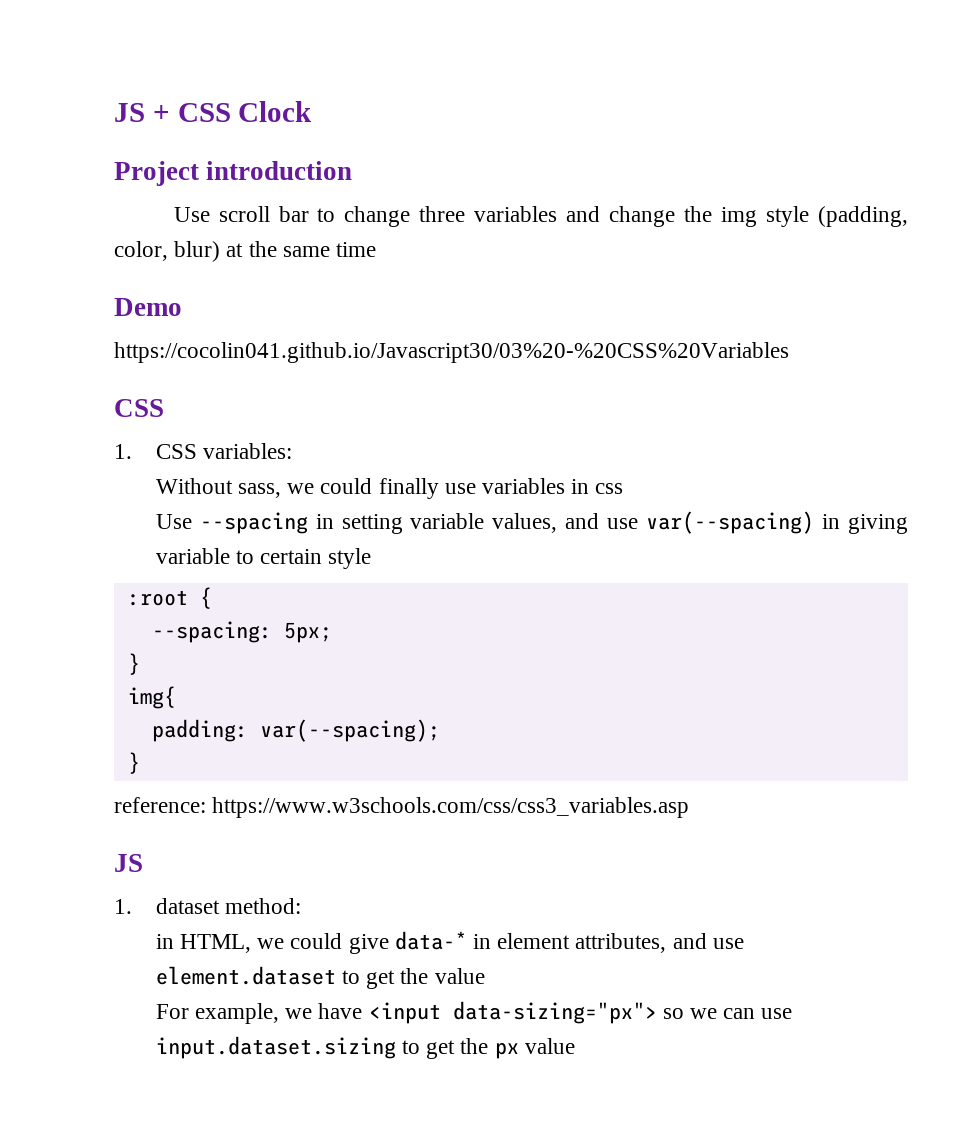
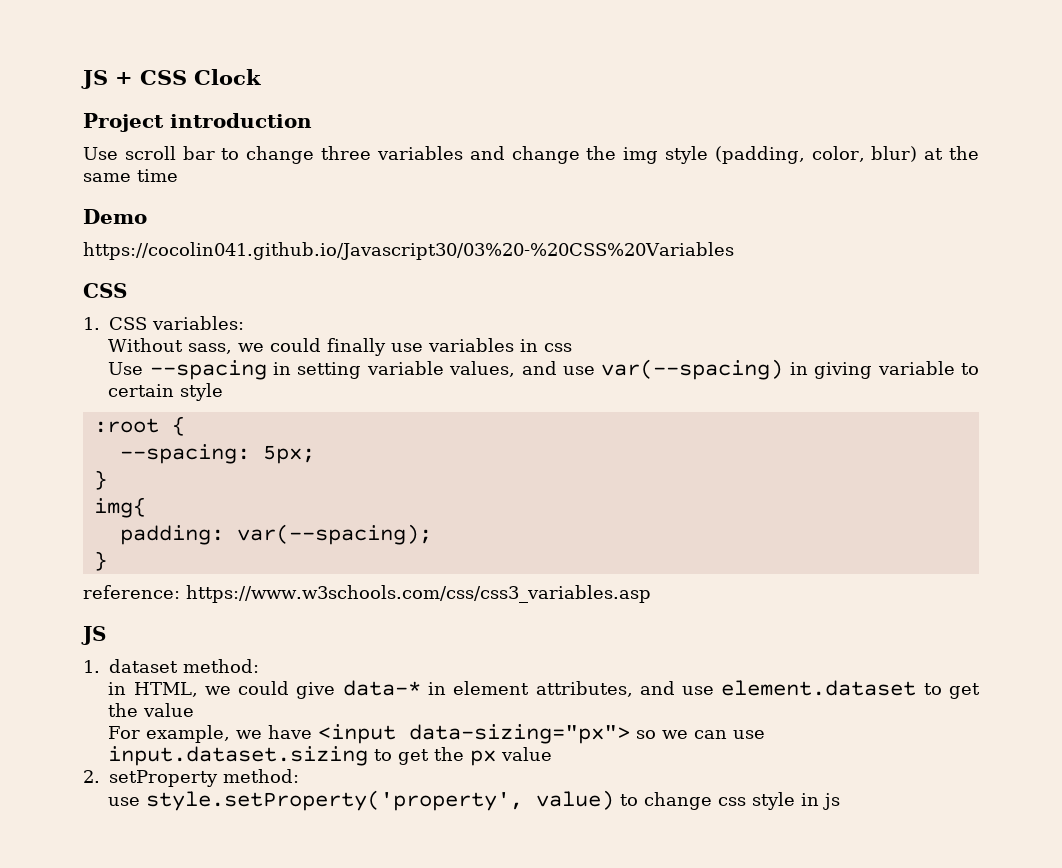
(575, 1046) none -> [83,769,299,787] [108,790,841,811] // 2. setProperty method: // use style.setProperty('property', value) to change css style in js

